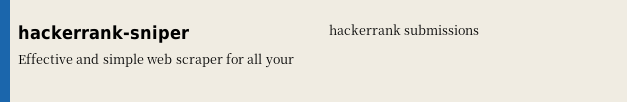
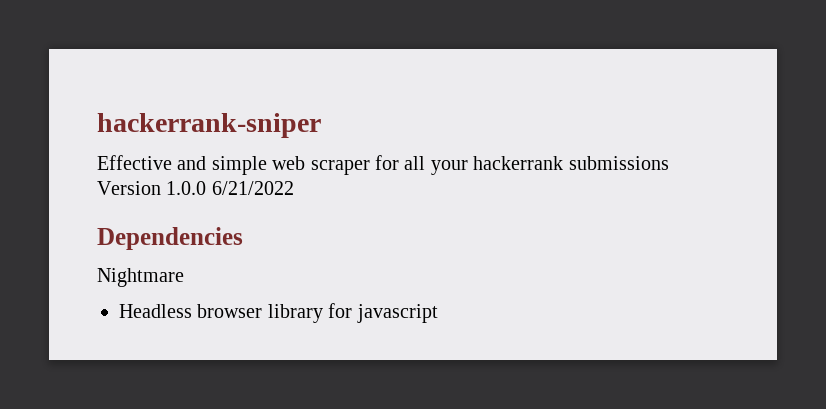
(480, 29) none -> [97,181,294,195] [97,227,243,250] [97,268,184,287] [119,303,438,323] Version 1.0.0 6/21/2022 // Dependencies // Nightmare // Headless browser library for javascript

